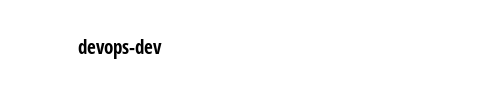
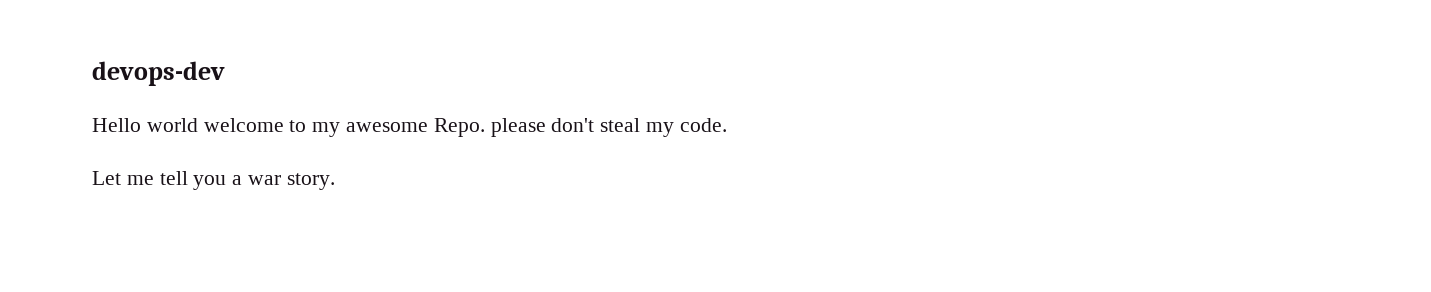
(162, 49) none -> [92,118,727,137] [92,171,335,190] // Hello world welcome to my awesome Repo. please don't steal my code. // Let me tell you a war story.

